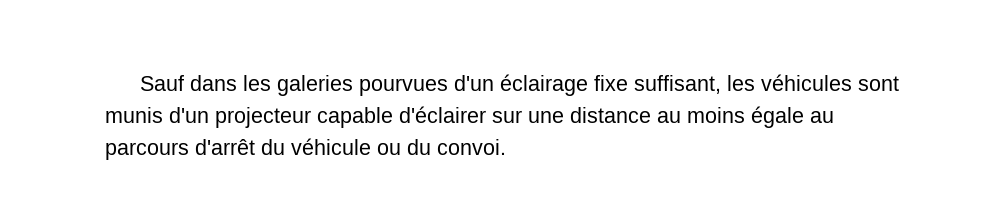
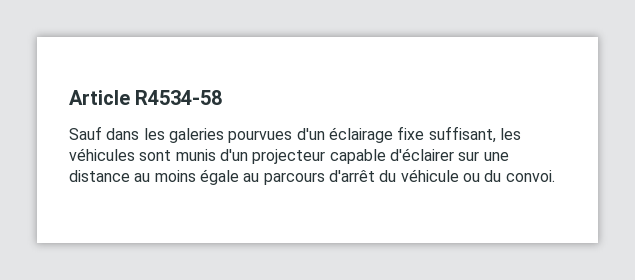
(140, 83) none -> [69,90,223,105] Article R4534-58 //

